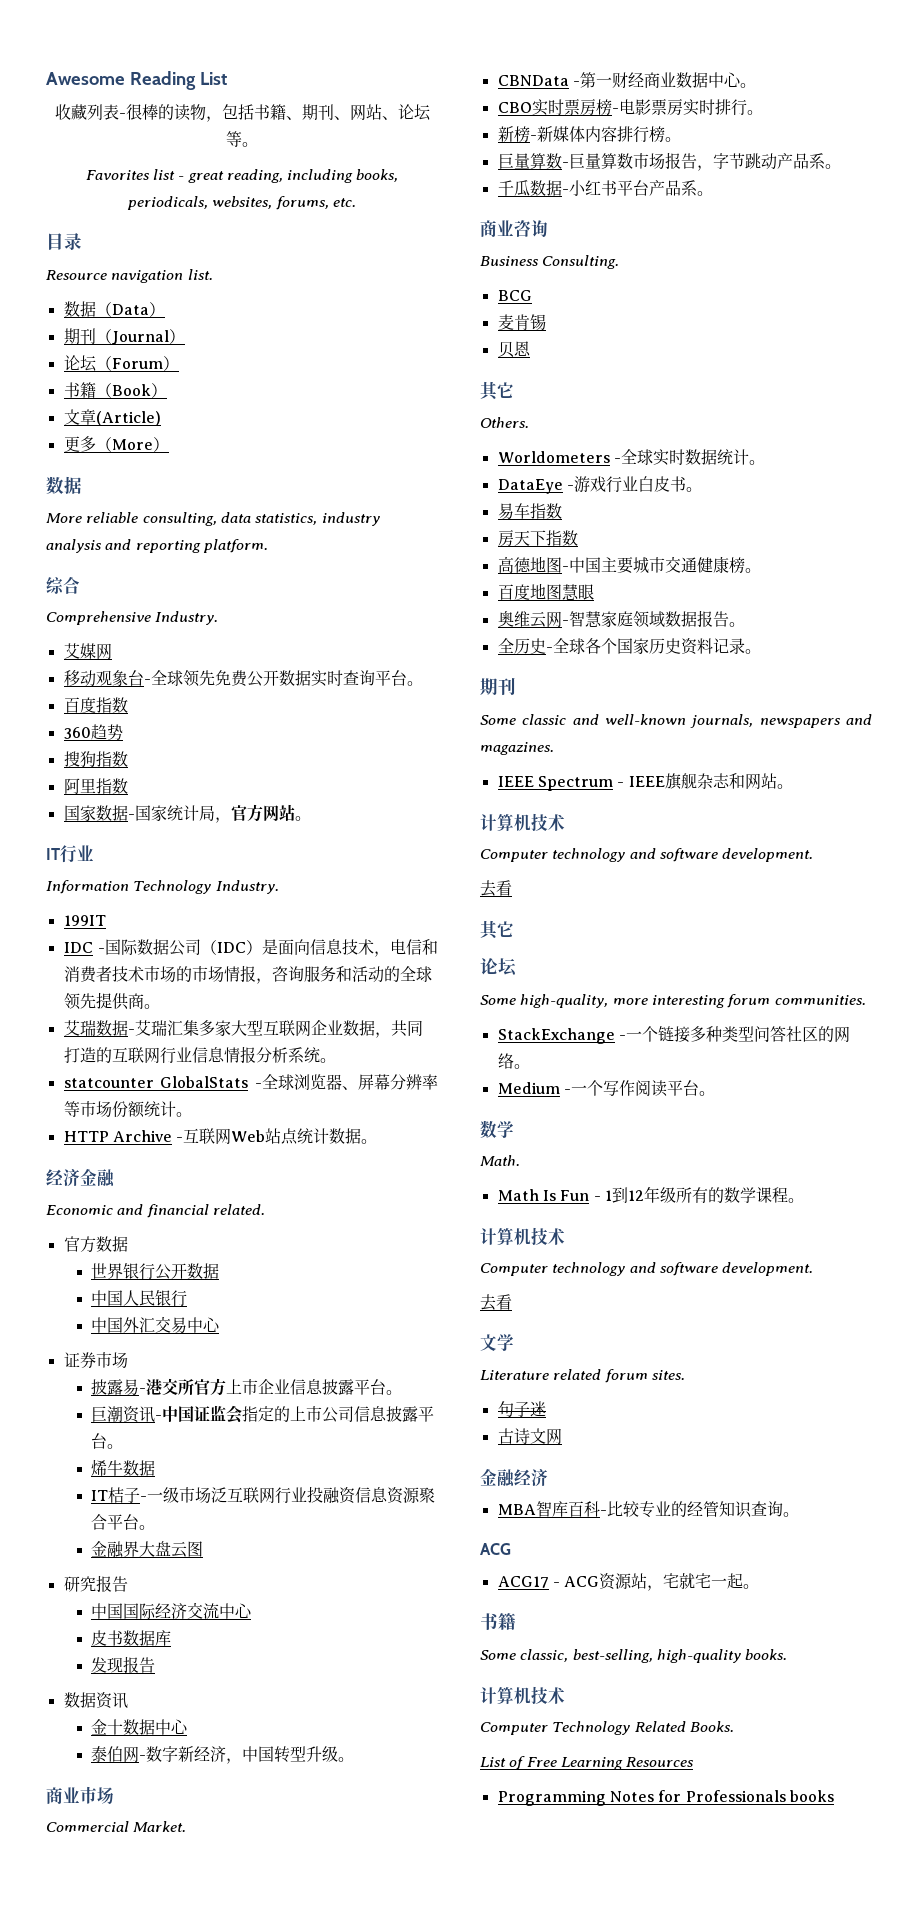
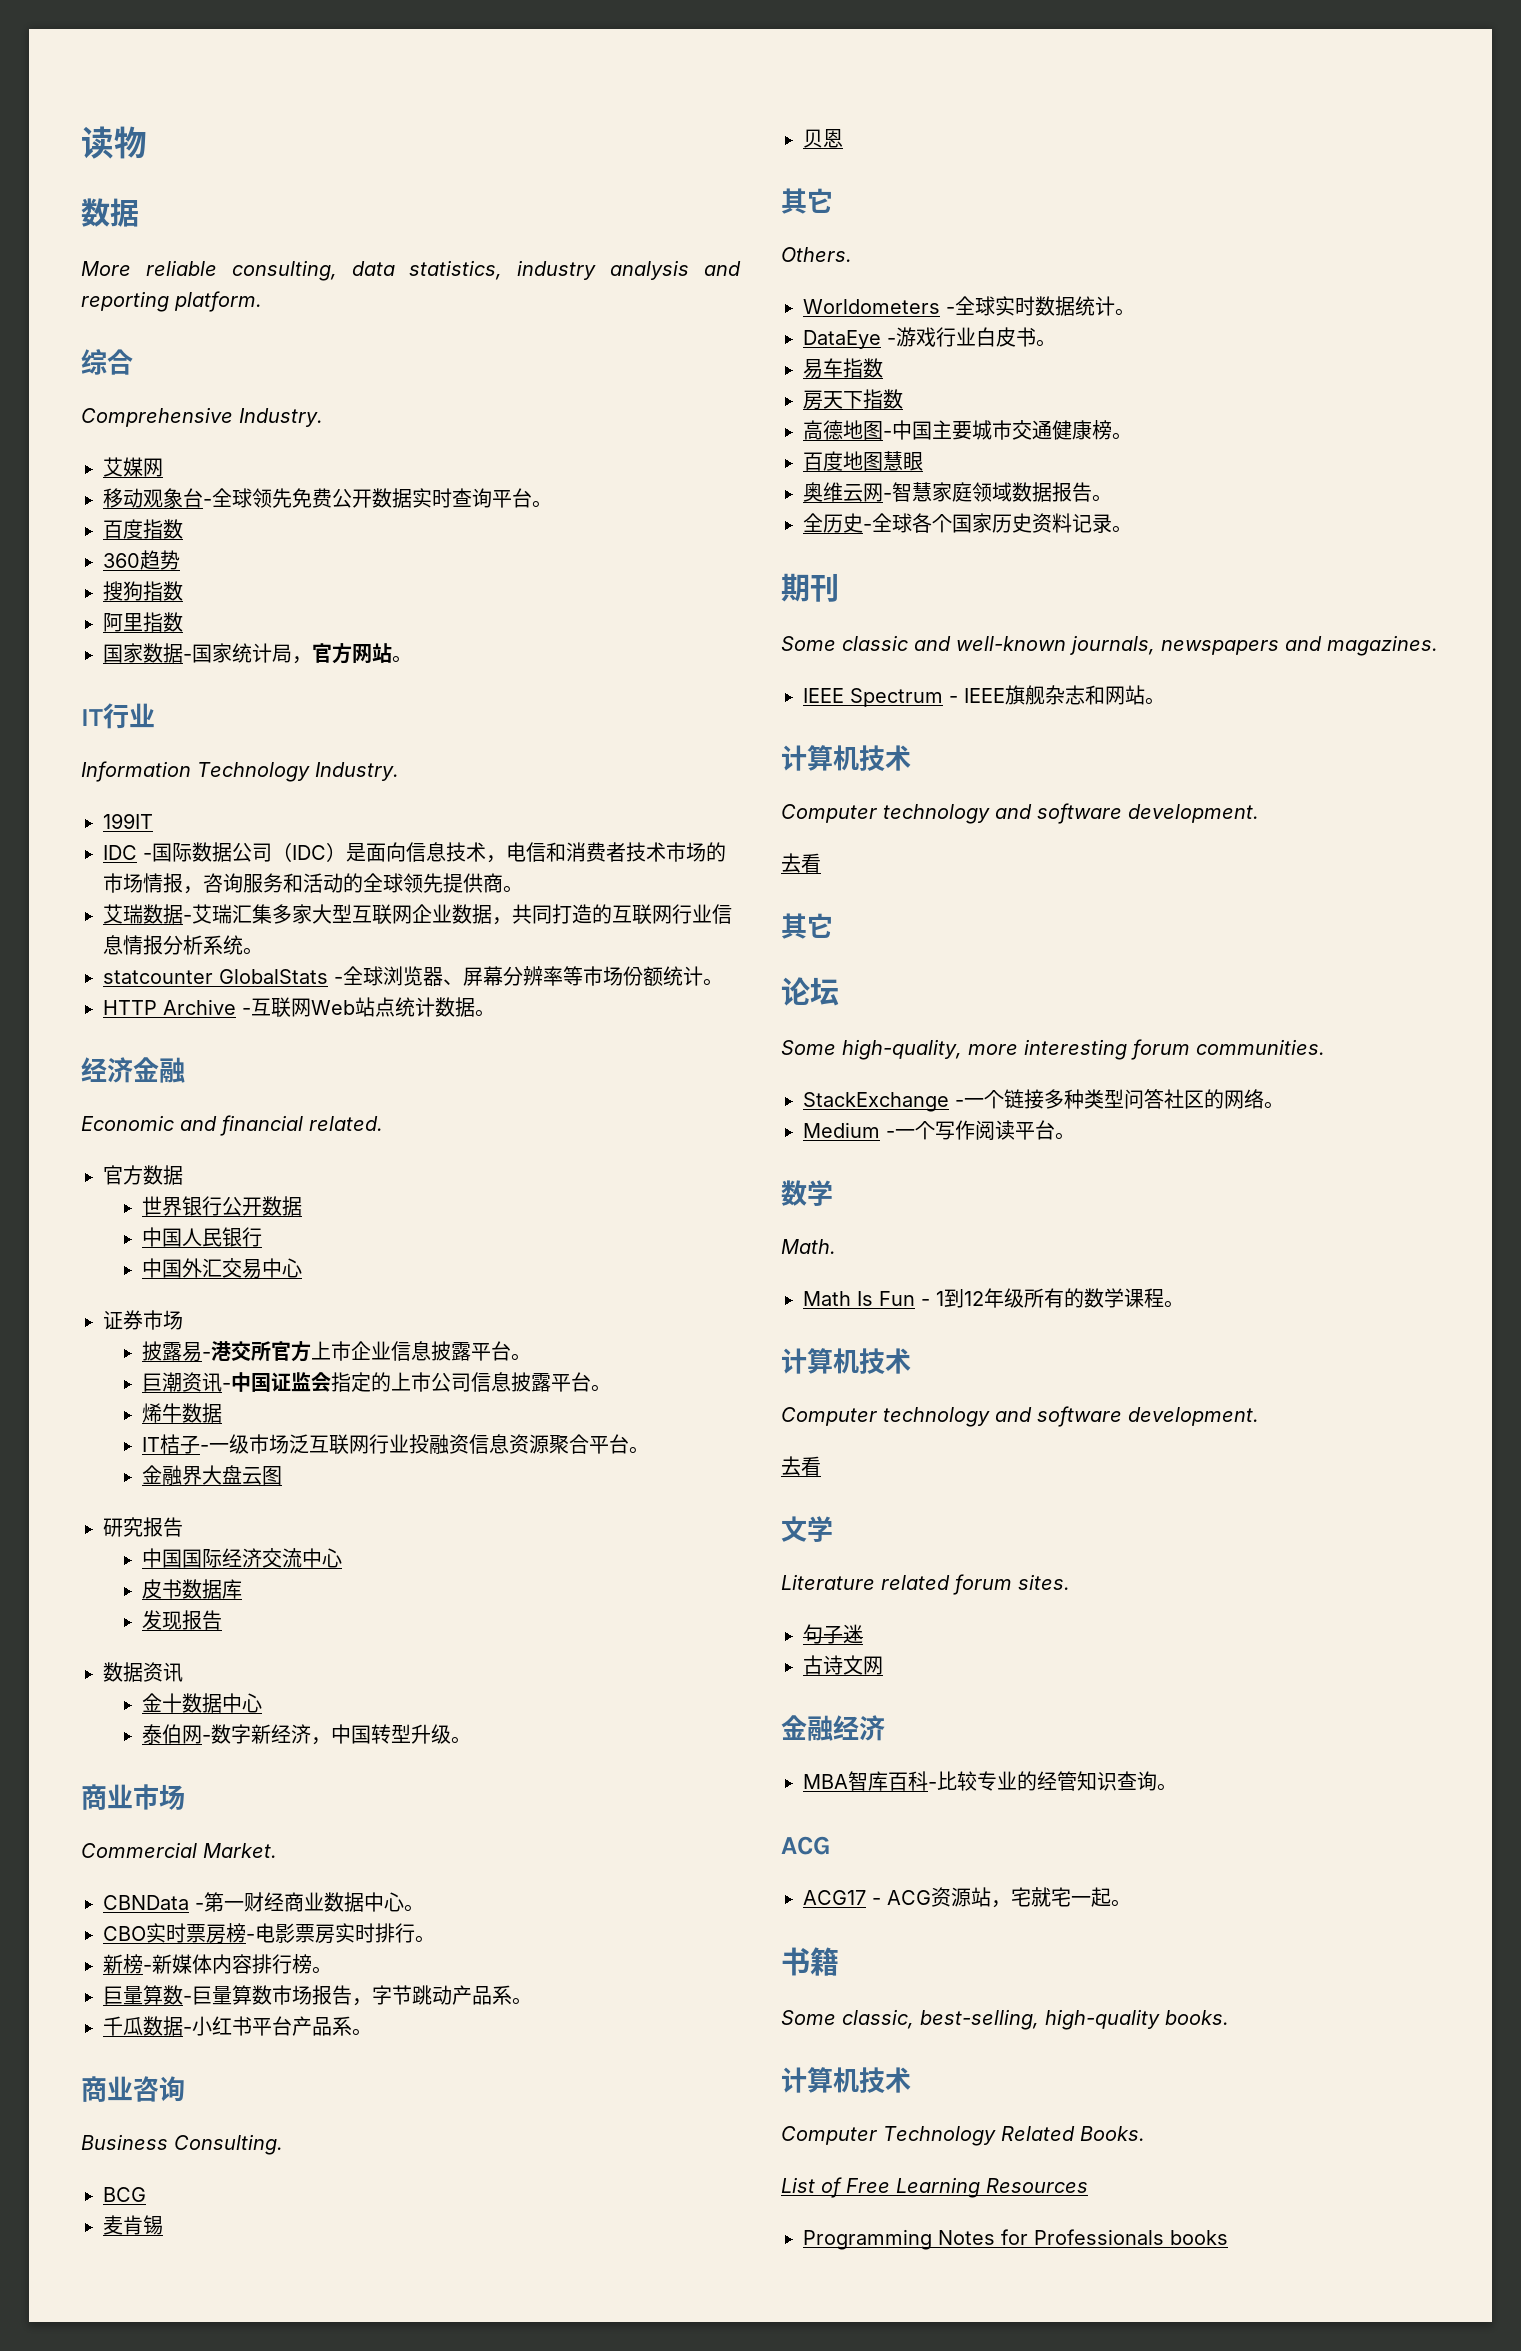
[46,71,227,90] [54,104,431,122] [226,131,258,147] [85,169,399,183] [127,196,356,210] [46,233,82,250] [46,269,213,283] [63,301,165,317] [63,328,185,345] [63,355,179,372] [63,382,167,398] [63,409,161,426] [63,436,169,452] Awesome Reading List // 收藏列表-很棒的读物，包括书籍、期刊、网站、论坛等。 // Favorites list - great reading, including books, periodicals, websites, forums, etc. // 目录 // Resource navigation list. // 数据（Data） // 期刊（Journal） // 论坛（Forum） // 书籍（Book） // 文章(Article) // 更多（More） -> [81,126,147,159] 读物

